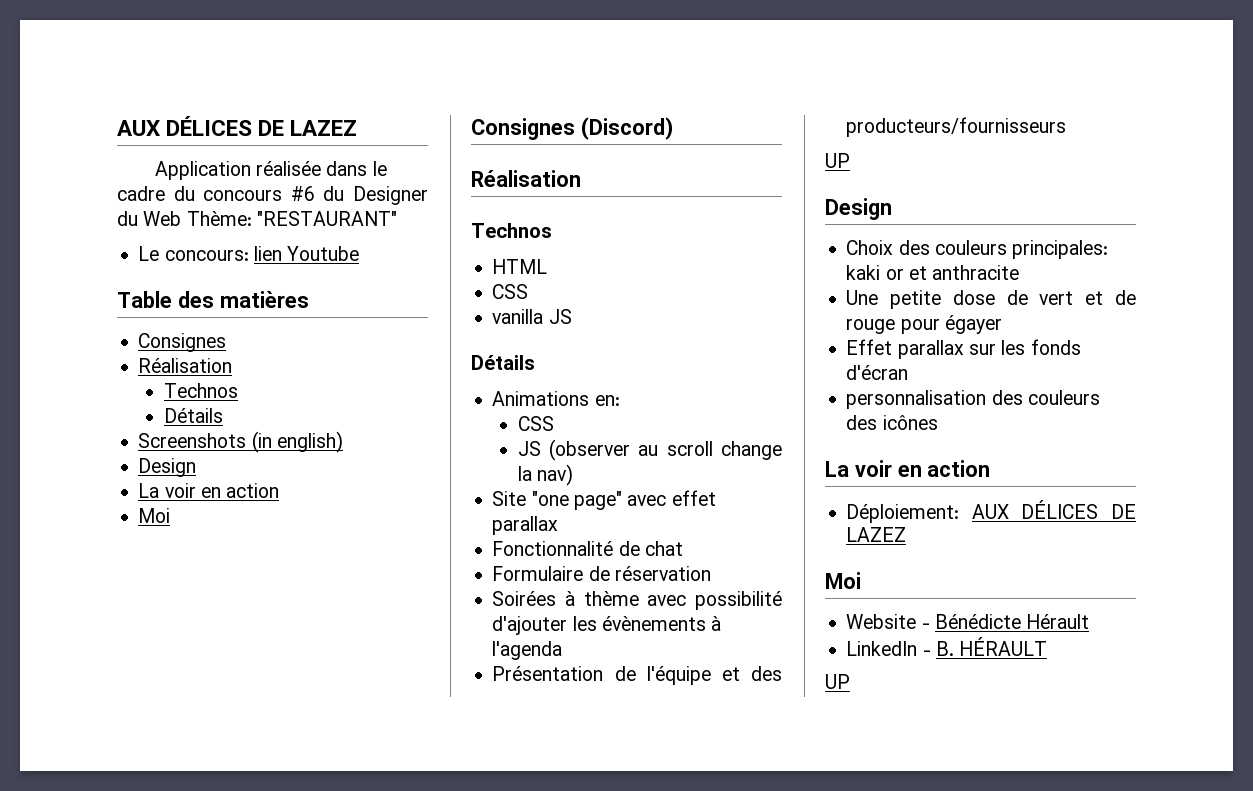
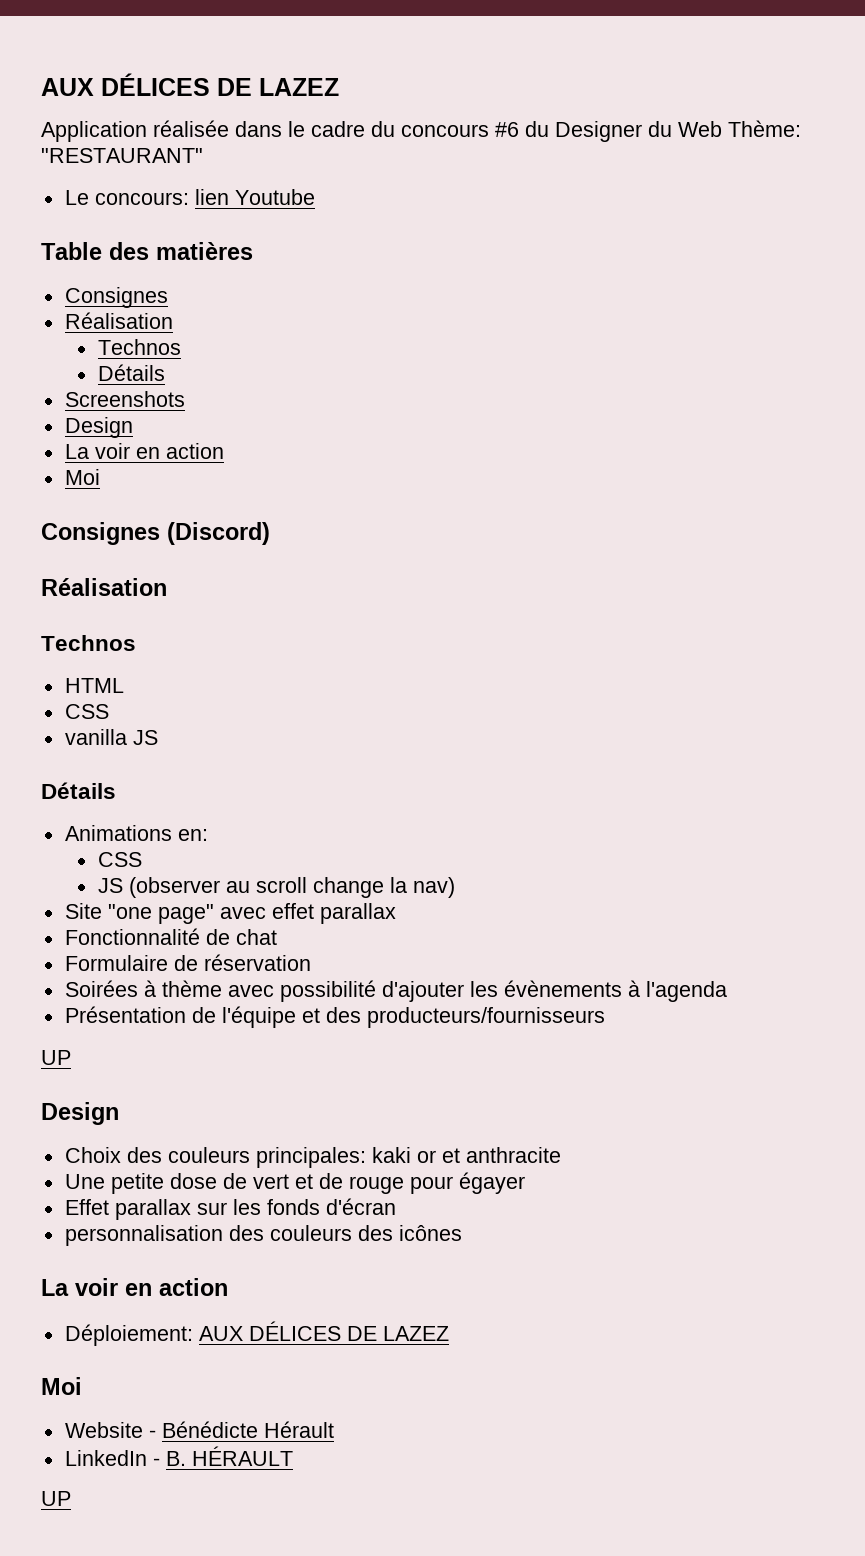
[251,431,343,453] (in english) -> (185, 399) none

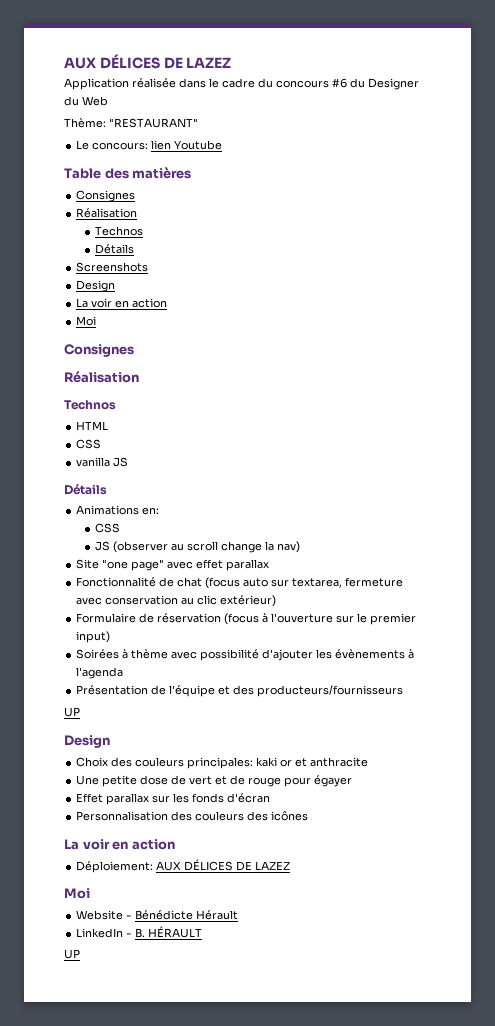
(722, 129) none -> (108, 101) //
[167,522,270,545] (Discord) -> (134, 350) none
[64,954,311,971] // Formulaire de réservation -> [205,577,404,589] [76,595,277,607] [76,613,417,625] [76,631,111,643] (focus auto sur textarea, fermeture avec conservation au clic extérieur) // Formulaire de réservation (focus à l'ouverture sur le premier input)
[64,1225,223,1246] personnalisation -> [76,811,169,821] Personnalisation

